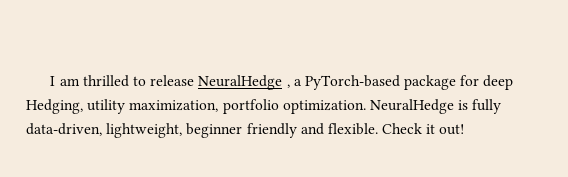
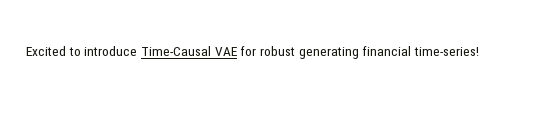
[50,75,514,90] [26,99,502,114] [26,123,465,138] I am thrilled to release NeuralHedge , a PyTorch-based package for deep Hedging, utility maximization, portfolio optimization. NeuralHedge is fully data-driven, lightweight, beginner friendly and flexible. Check it out! -> [26,46,479,59] Excited to introduce Time-Causal VAE for robust generating financial time-series!

